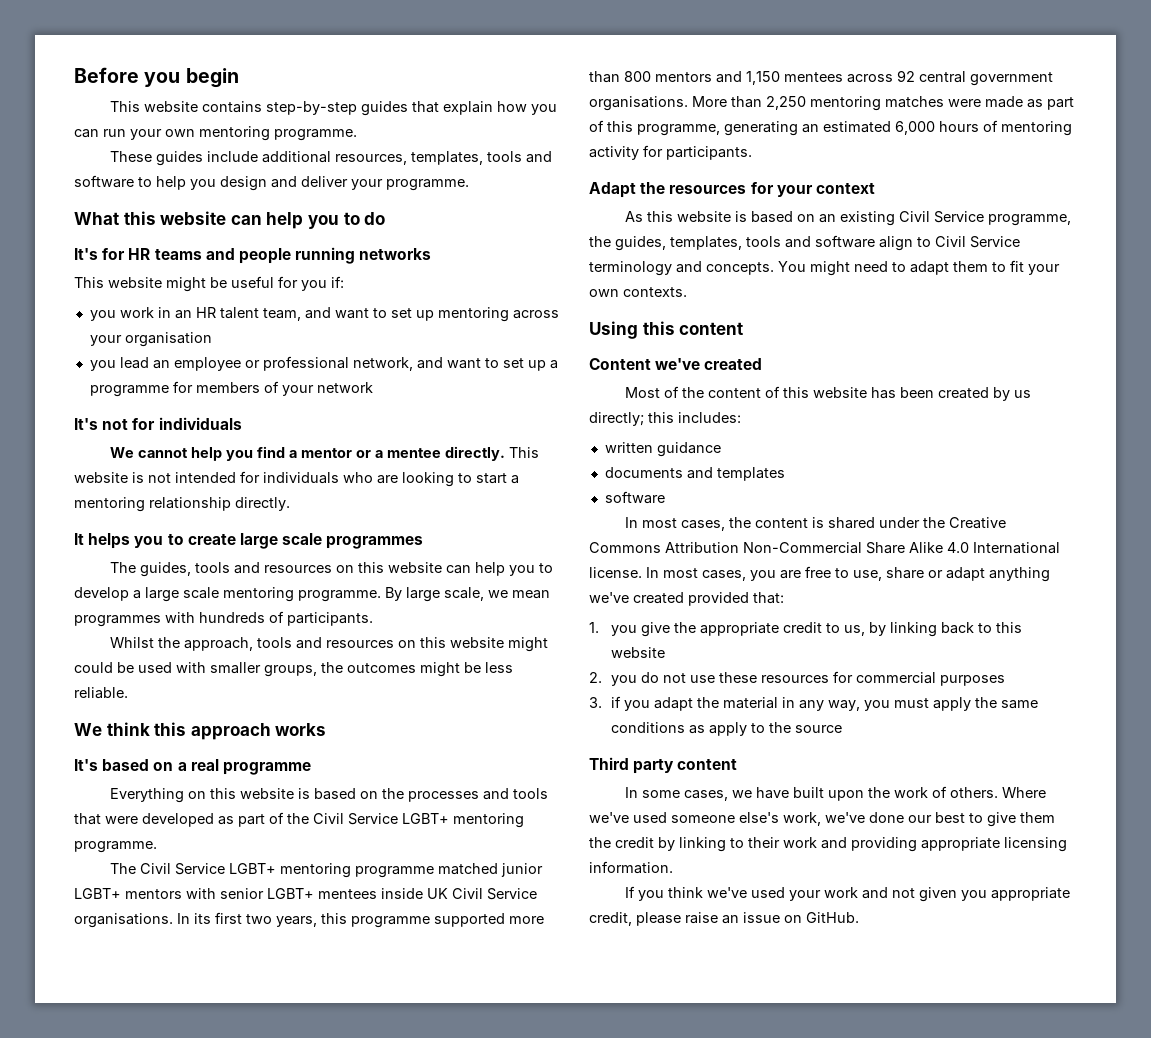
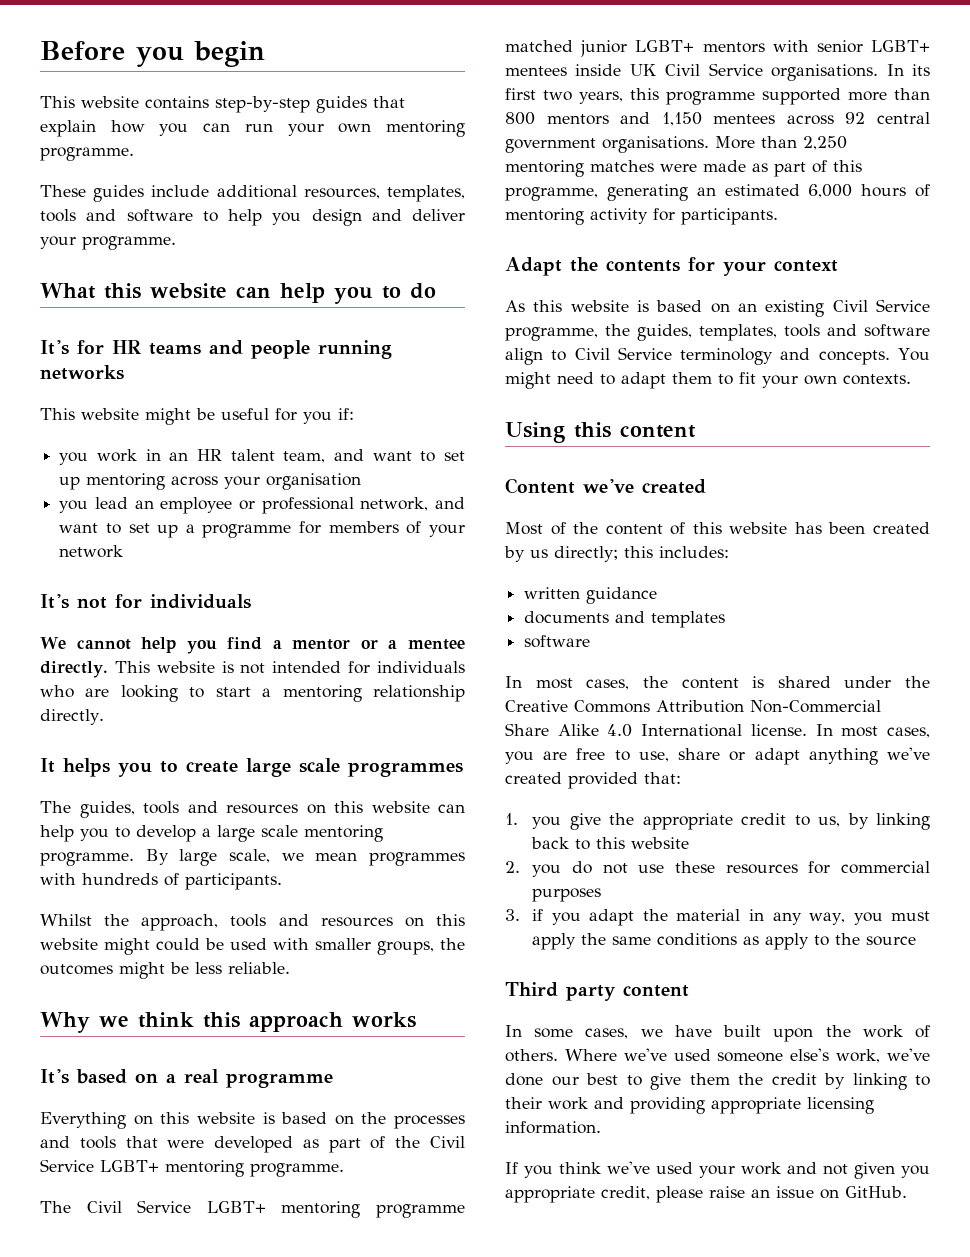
[74,723,102,736] We -> [40,1012,129,1033] Why we
[669,185,747,194] resources -> [606,260,680,272] contents

